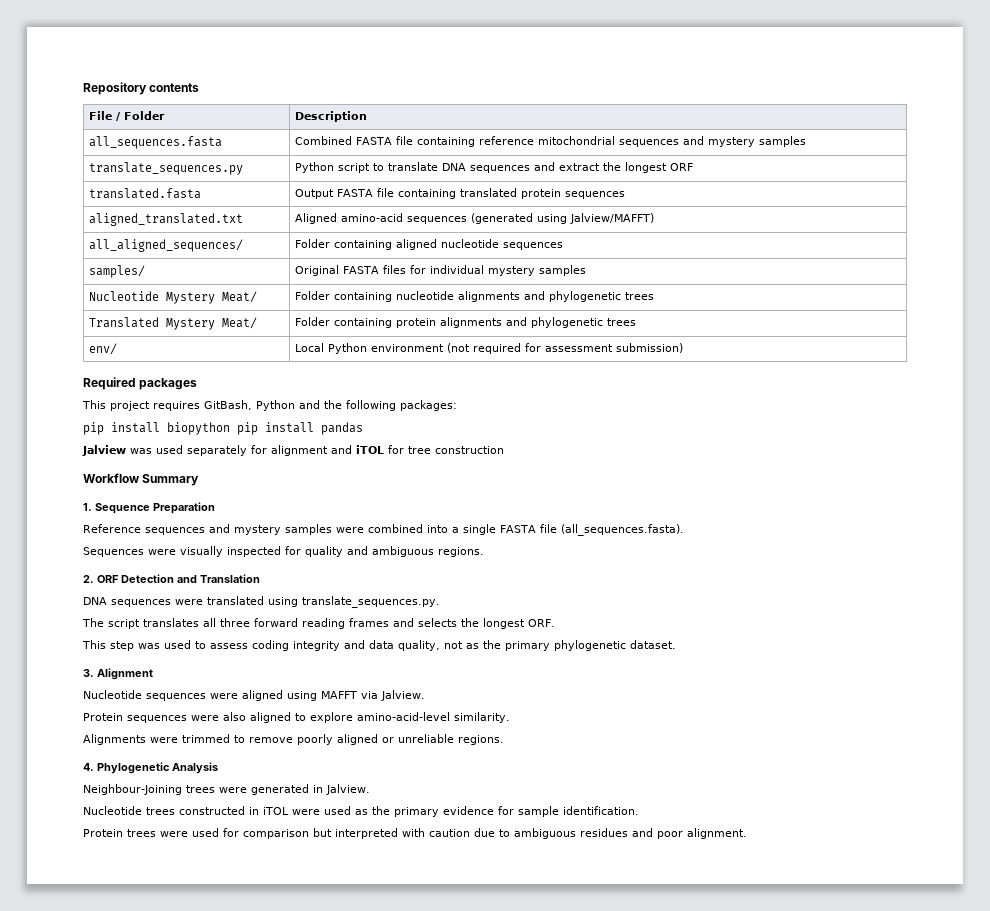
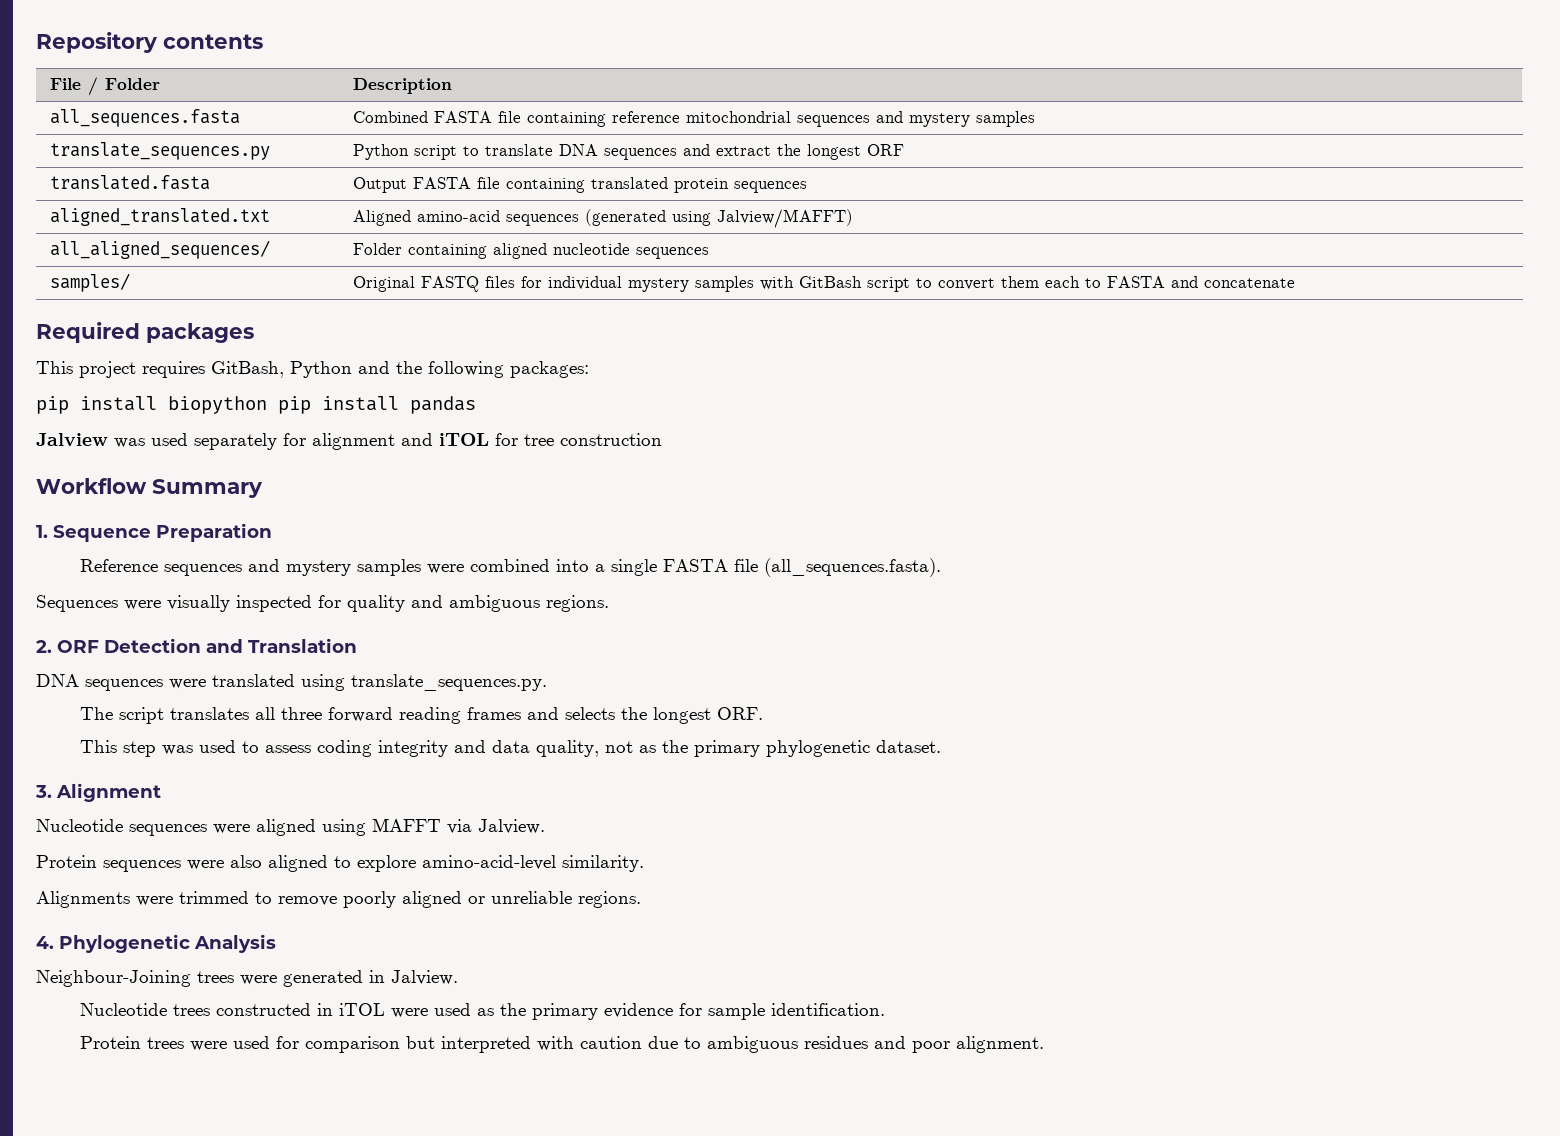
[343,266,380,274] FASTA -> [420,276,479,292] FASTQ
[89,291,258,304] [295,291,655,302] [89,317,258,330] [295,317,637,328] [89,343,118,355] [295,343,684,354] // Nucleotide Mystery Meat/ | Folder containing nucleotide alignments and phylogenetic trees // Translated Mystery Meat/ | Folder containing protein alignments and phylogenetic trees // env/ | Local Python environment (not required for assessment submission) -> [759,276,1295,292] with GitBash script to convert them each to FASTA and concatenate

